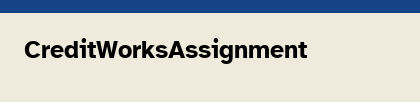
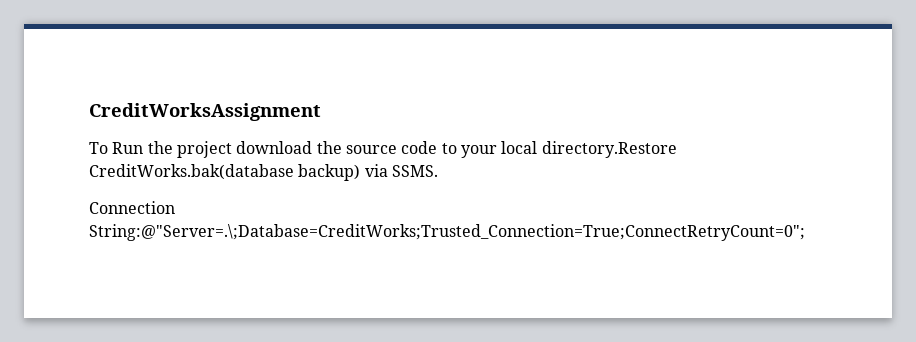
(307, 51) none -> [89,141,677,158] [89,164,438,181] [89,201,175,214] [89,224,805,241] // To Run the project download the source code to your local directory.Restore CreditWorks.bak(database backup) via SSMS. // Connection String:@"Server=.\;Database=CreditWorks;Trusted_Connection=True;ConnectRetryCount=0";

